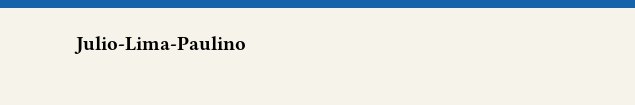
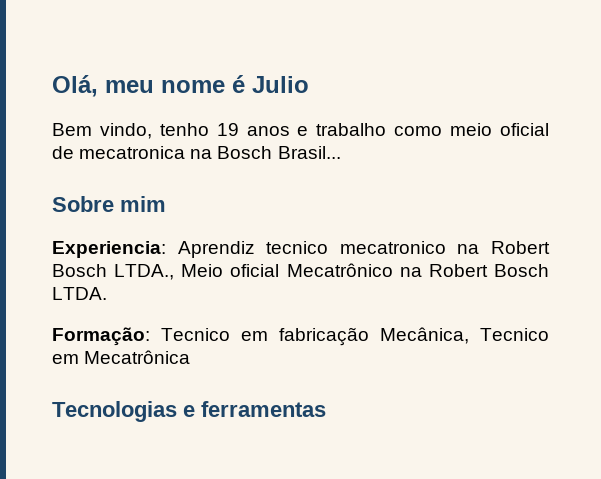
[74,36,246,54] Julio-Lima-Paulino -> [52,75,309,97] [52,123,550,139] [52,146,341,159] [52,196,166,212] [52,241,551,258] [52,263,549,280] [52,287,107,300] [52,327,549,346] [52,350,191,364] [52,401,326,422] Olá, meu nome é Julio // Bem vindo, tenho 19 anos e trabalho como meio oficial de mecatronica na Bosch Brasil... // Sobre mim // Experiencia: Aprendiz tecnico mecatronico na Robert Bosch LTDA., Meio oficial Mecatrônico na Robert Bosch LTDA. // Formação: Tecnico em fabricação Mecânica, Tecnico em Mecatrônica // Tecnologias e ferramentas

